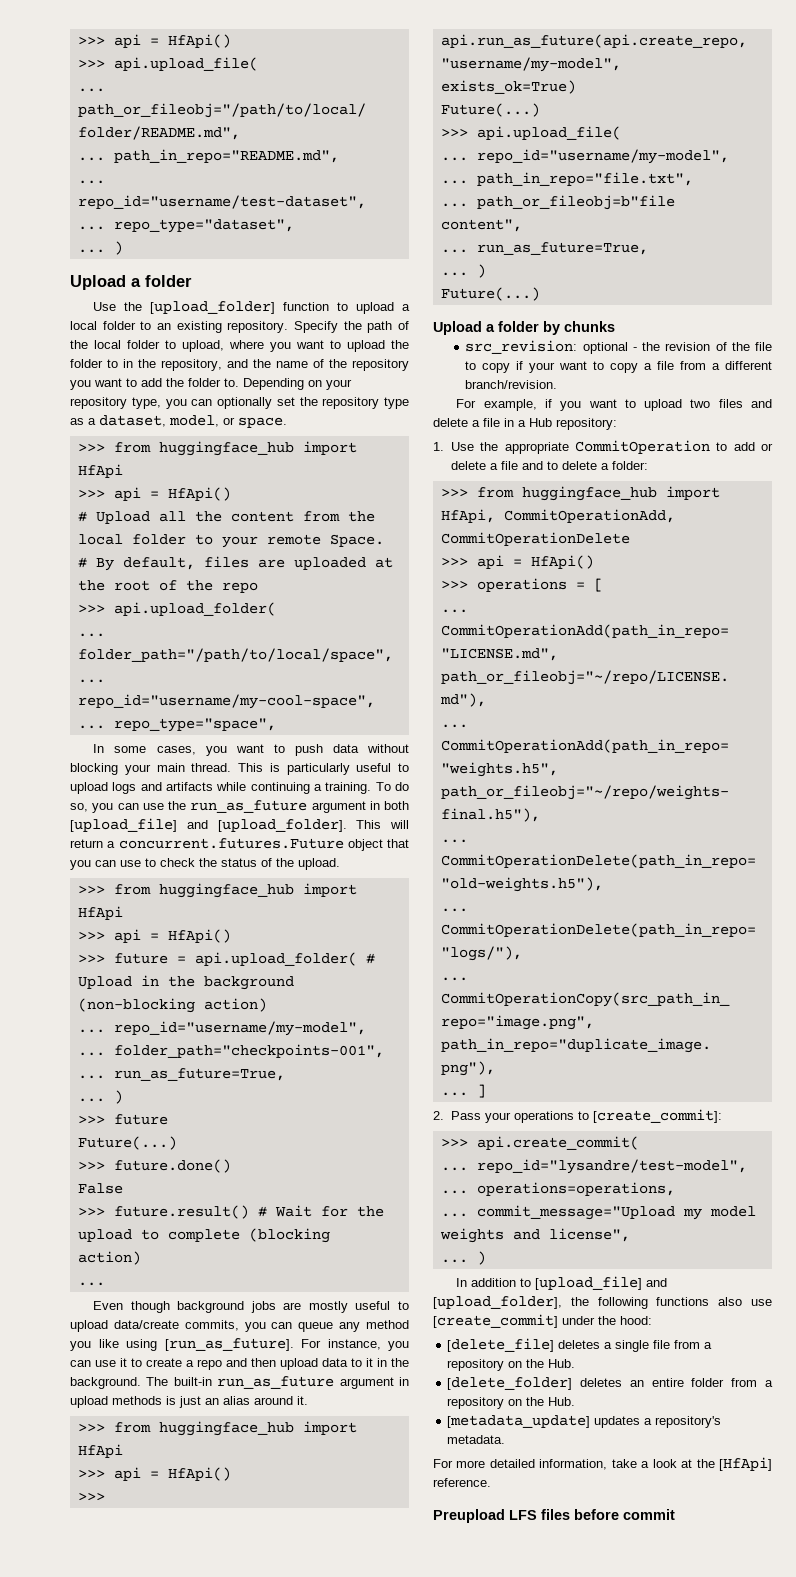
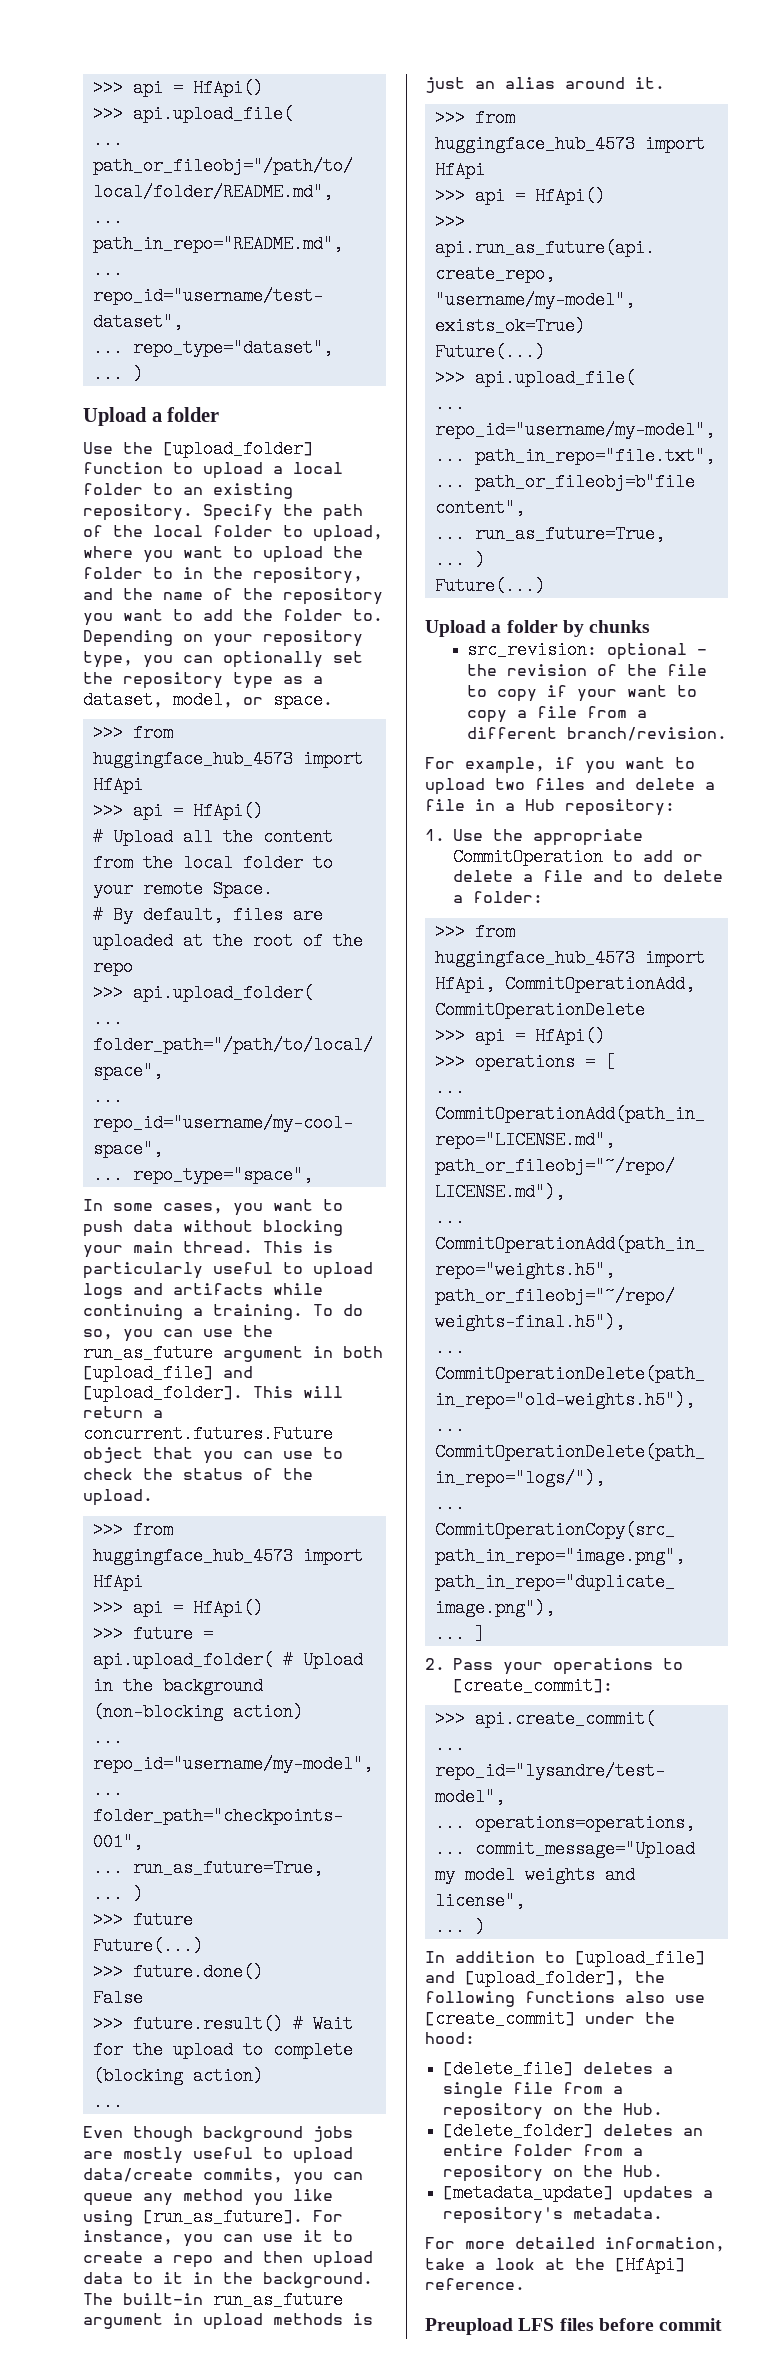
[158,441,294,456] huggingface_hub -> [92,750,293,768] huggingface_hub_4573
[158,883,294,898] huggingface_hub -> [92,1547,293,1565] huggingface_hub_4573
[158,1421,294,1436] huggingface_hub -> [434,135,635,153] huggingface_hub_4573
[521,486,657,501] huggingface_hub -> [434,949,635,967] huggingface_hub_4573

